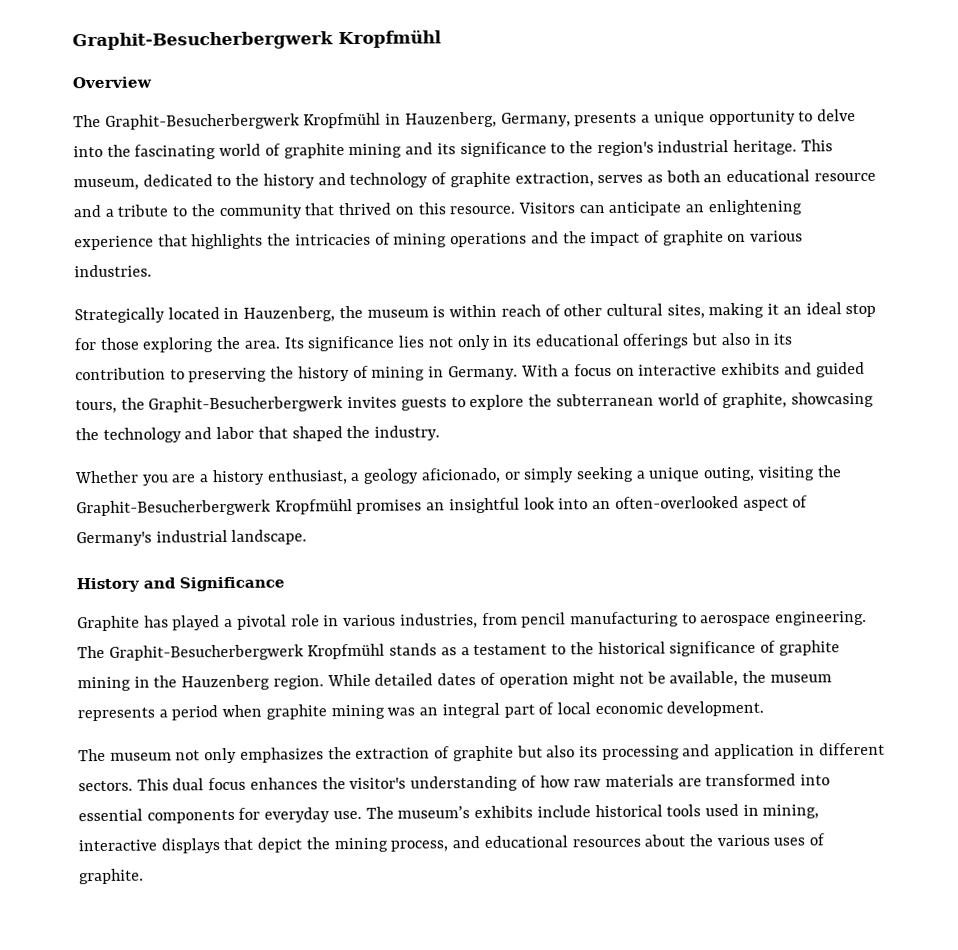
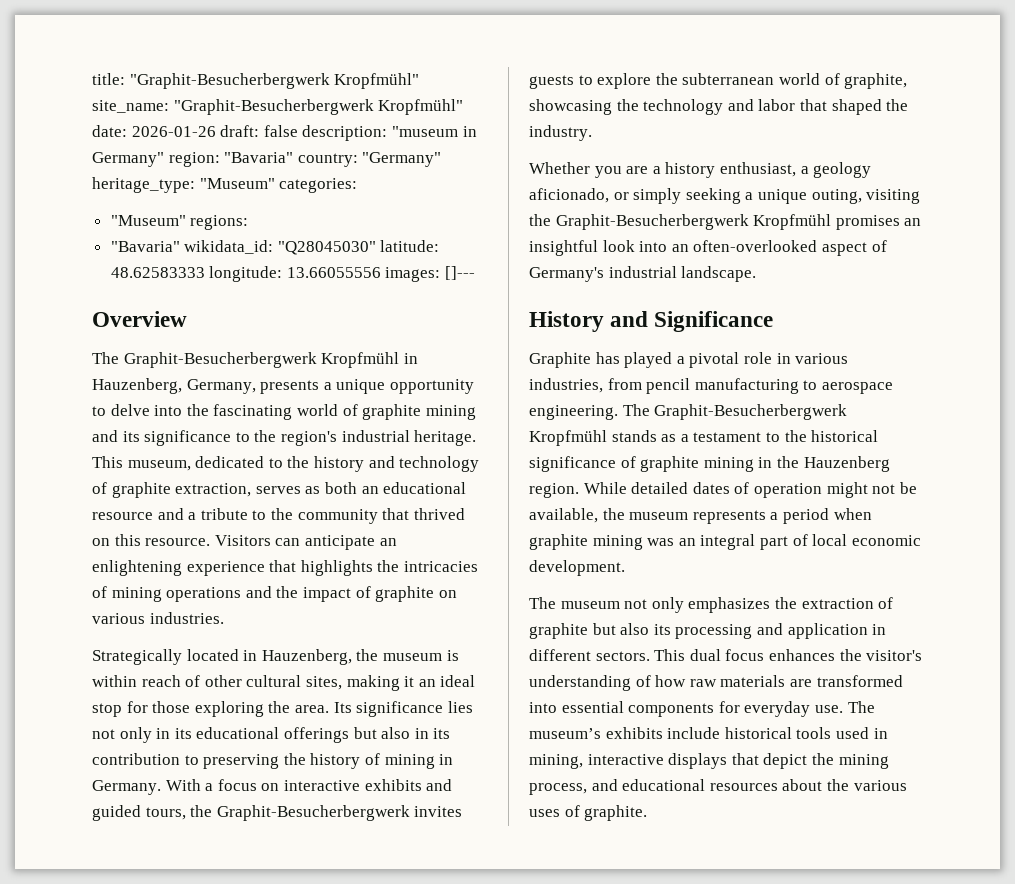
[72,30,442,51] Graphit-Besucherbergwerk Kropfmühl -> [92,73,420,89] [92,99,464,115] [92,125,477,141] [92,152,442,167] [92,177,358,193] [110,215,249,230] [110,240,440,255] [110,266,476,282] title: "Graphit-Besucherbergwerk Kropfmühl" site_name: "Graphit-Besucherbergwerk Kropfmühl" date: 2026-01-26 draft: false description: "museum in Germany" region: "Bavaria" country: "Germany" heritage_type: "Museum" categories: // "Museum" regions: // "Bavaria" wikidata_id: "Q28045030" latitude: 48.62583333 longitude: 13.66055556 images: []---

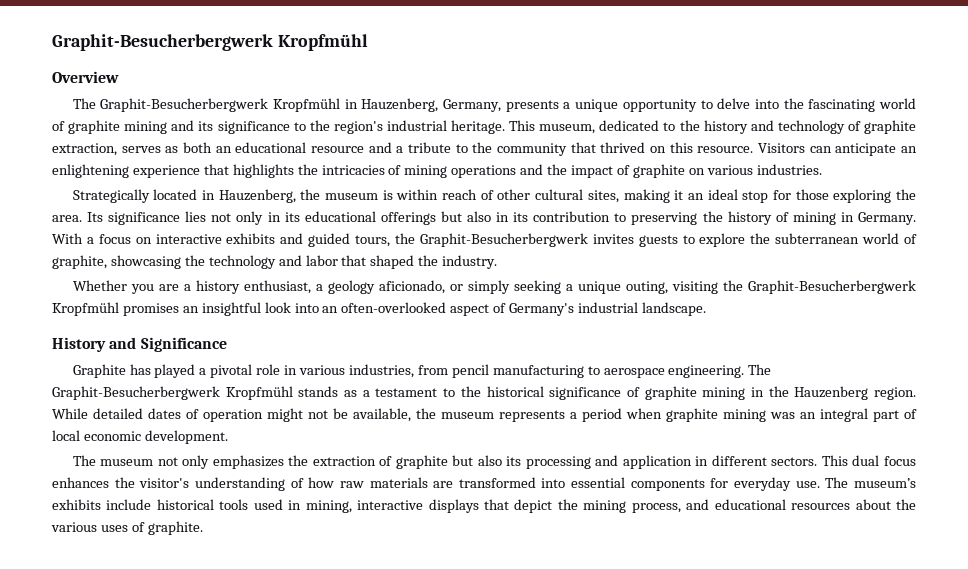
[92,73,420,89] [92,99,464,115] [92,125,477,141] [92,152,442,167] [92,177,358,193] [110,215,249,230] [110,240,440,255] [110,266,476,282] title: "Graphit-Besucherbergwerk Kropfmühl" site_name: "Graphit-Besucherbergwerk Kropfmühl" date: 2026-01-26 draft: false description: "museum in Germany" region: "Bavaria" country: "Germany" heritage_type: "Museum" categories: // "Museum" regions: // "Bavaria" wikidata_id: "Q28045030" latitude: 48.62583333 longitude: 13.66055556 images: []--- -> [52,34,368,51] Graphit-Besucherbergwerk Kropfmühl

